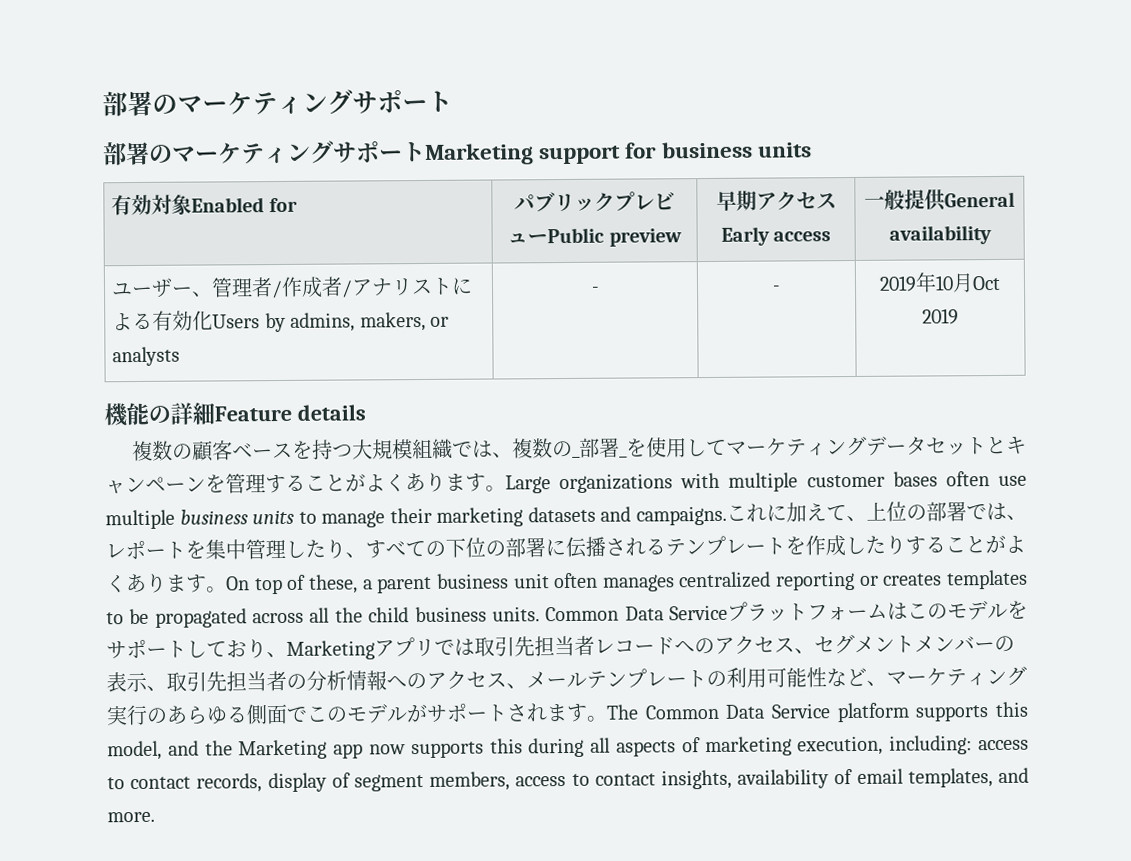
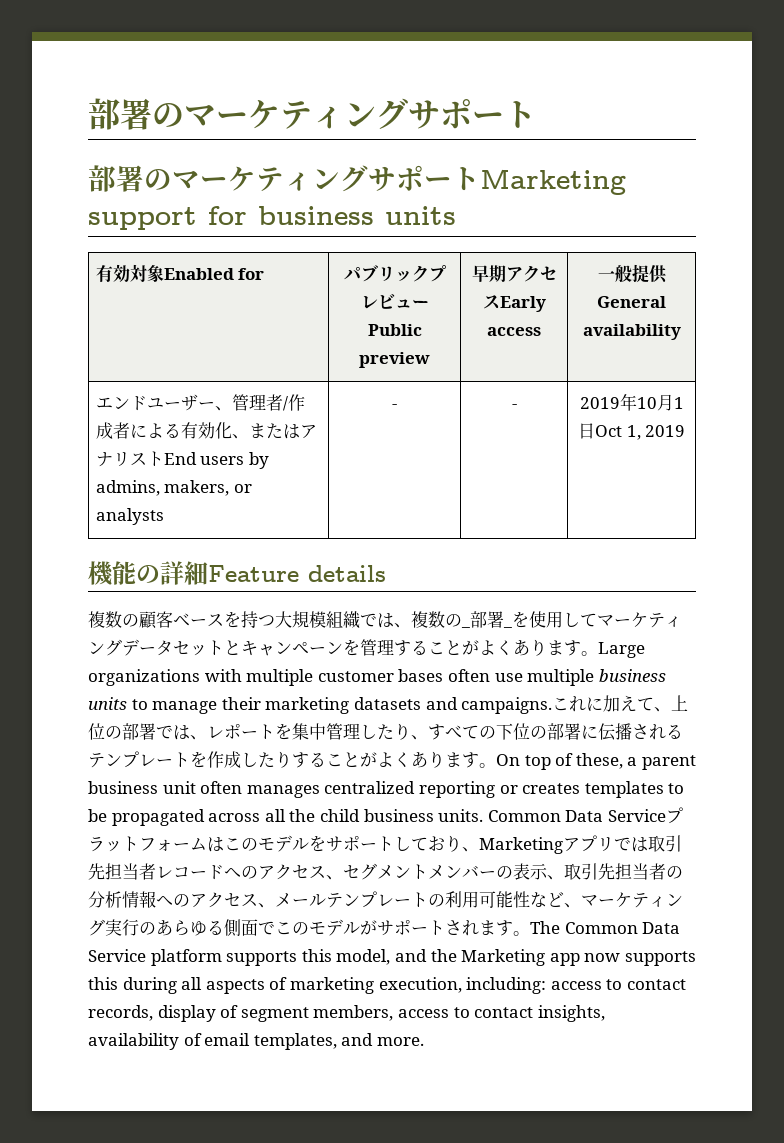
(992, 235) none -> [95,396,147,411] エンド
[341,277,474,298] [112,310,261,331] /アナリストによる有効化Users -> [129,422,317,439] [95,451,245,467] による有効化、またはアナリストEnd users
[972,275,1001,291] Oct -> [673,397,684,409] [577,423,641,440] 1日Oct 1,

